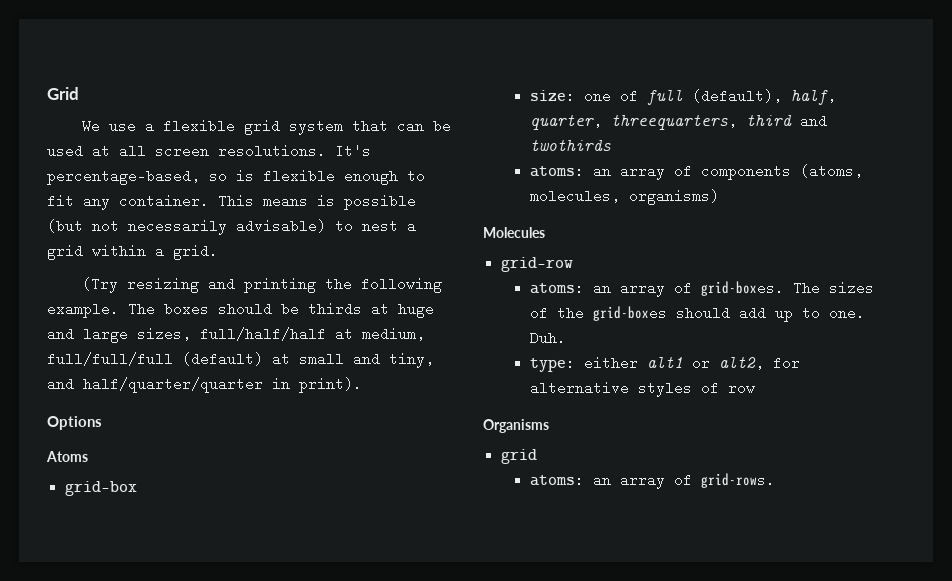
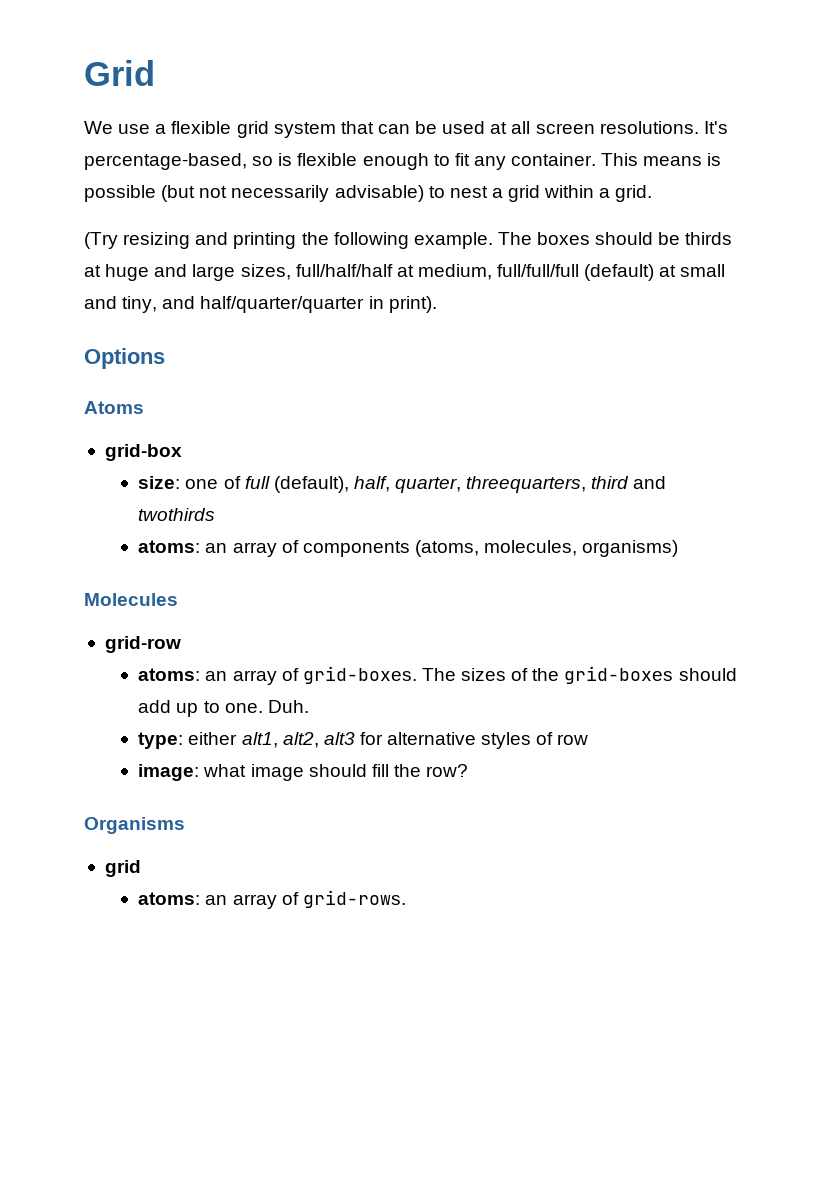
[646,356,764,370] alt1 or alt2, -> [241,732,355,748] alt1, alt2, alt3
(755, 389) none -> [138,764,469,781] // image: what image should fill the row?

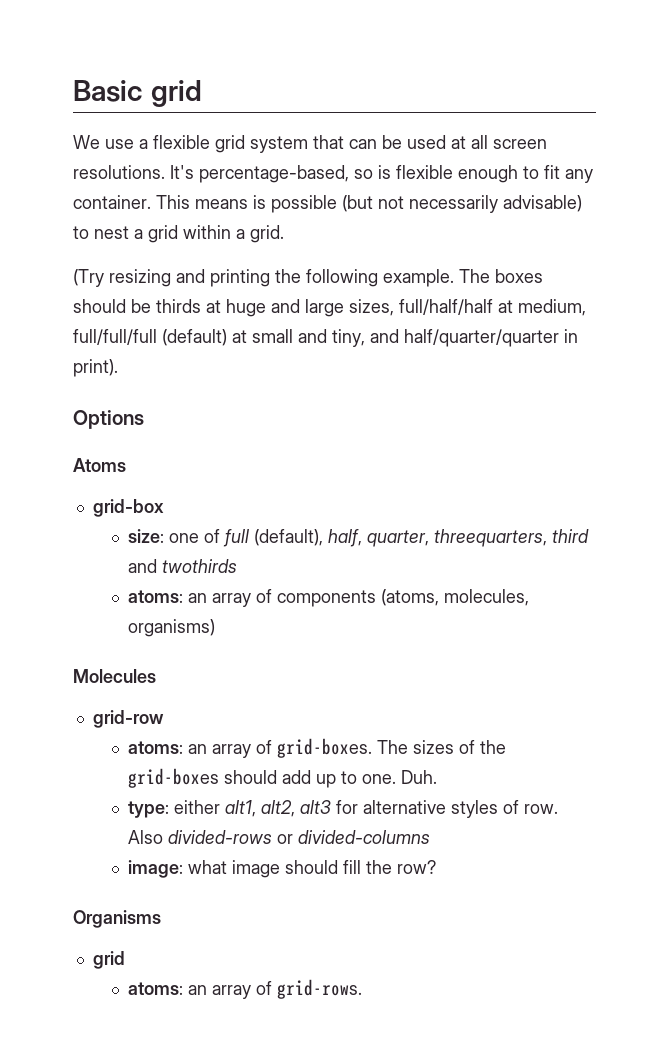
[84,60,155,86] Grid -> [73,80,202,107] Basic grid
[557,734,589,745] row -> [523,804,558,814] [127,830,430,844] row. Also divided-rows or divided-columns

